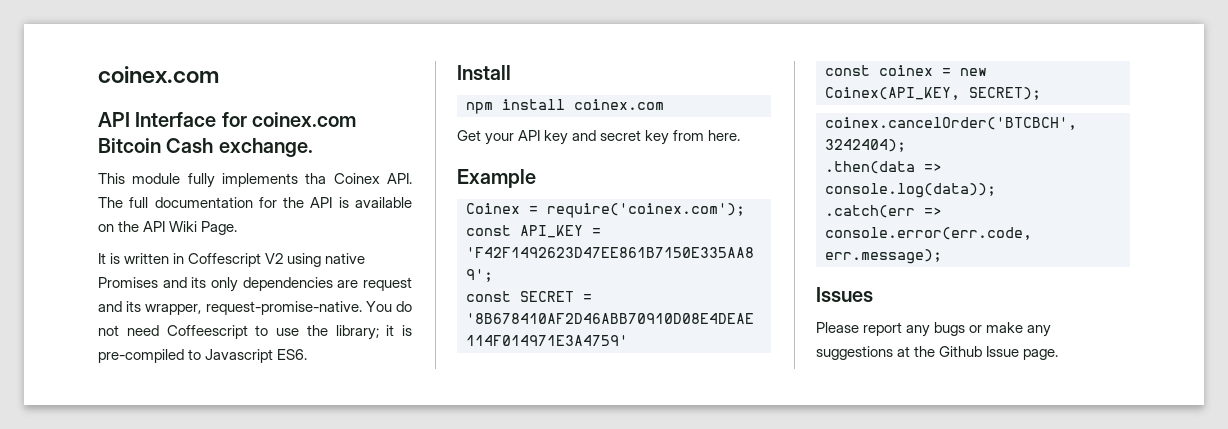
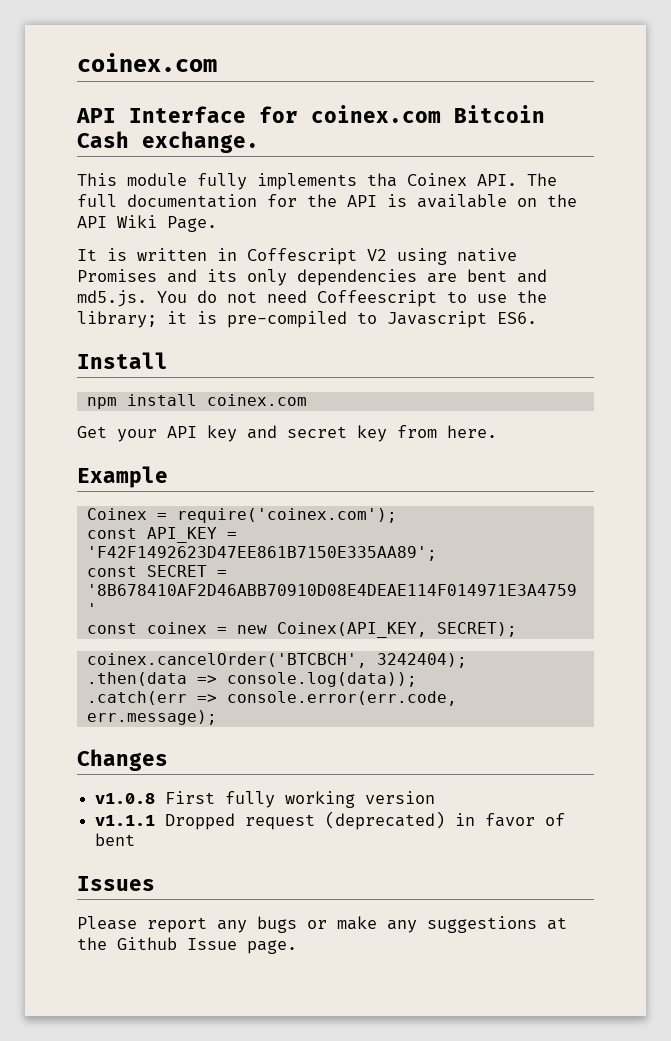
[363,277,412,291] [98,301,362,315] request and its wrapper, request-promise-native. -> [467,269,547,283] [77,290,147,307] bent and md5.js.
(942, 256) none -> [77,749,168,771] [95,791,436,808] [95,811,566,830] [95,833,136,846] // Changes // v1.0.8 First fully working version // v1.1.1 Dropped request (deprecated) in favor of bent

